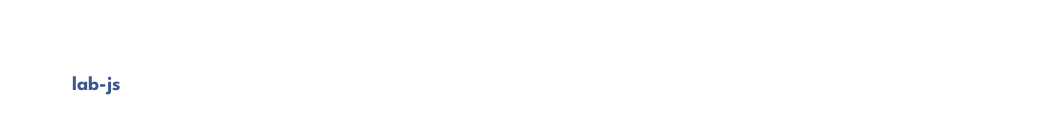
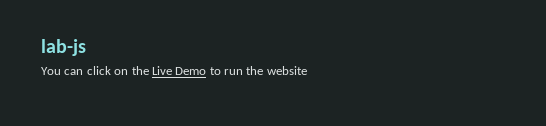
(121, 85) none -> [41,66,307,75] // You can click on the Live Demo to run the website

